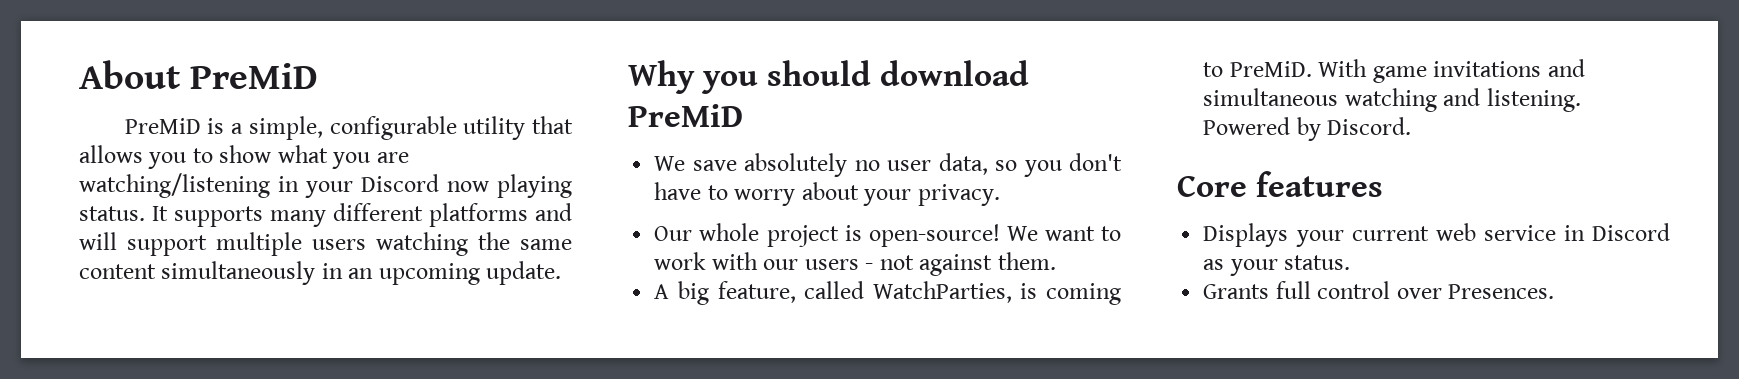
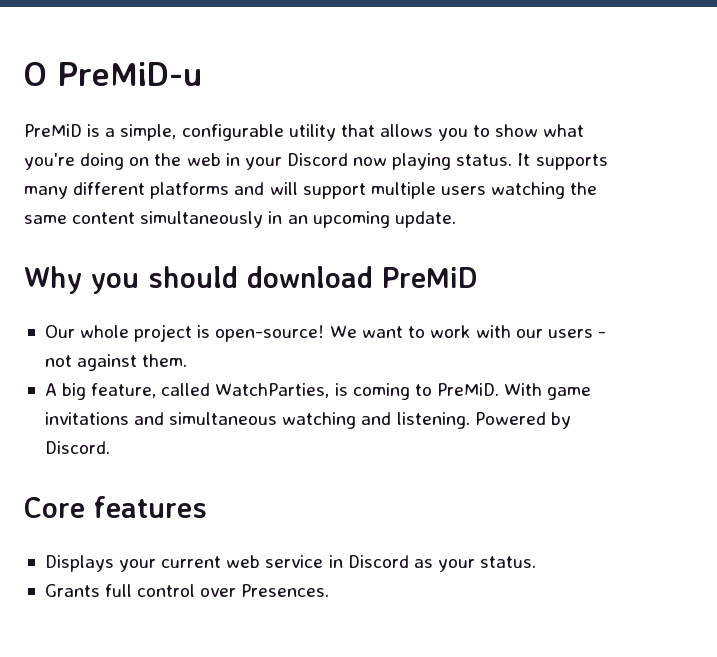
[79,60,319,89] About PreMiD -> [24,62,202,86] O PreMiD-u
[332,152,409,169] [79,173,270,198] you are watching/listening -> [24,153,221,170] you're doing on the web
[654,153,1122,177] [654,182,1000,206] // We save absolutely no user data, so you don't have to worry about your privacy. -> (478, 277) none

